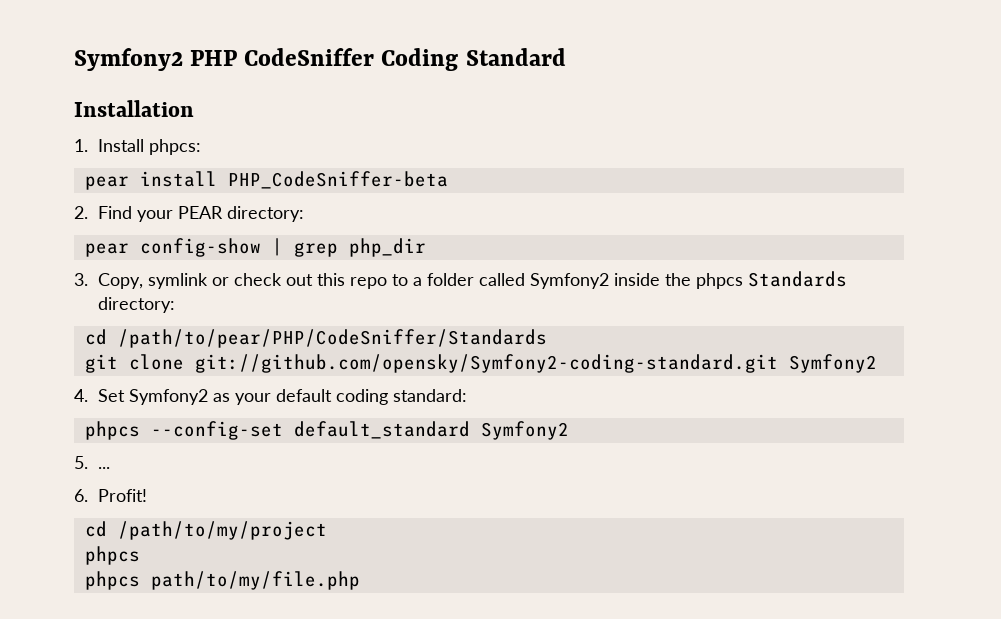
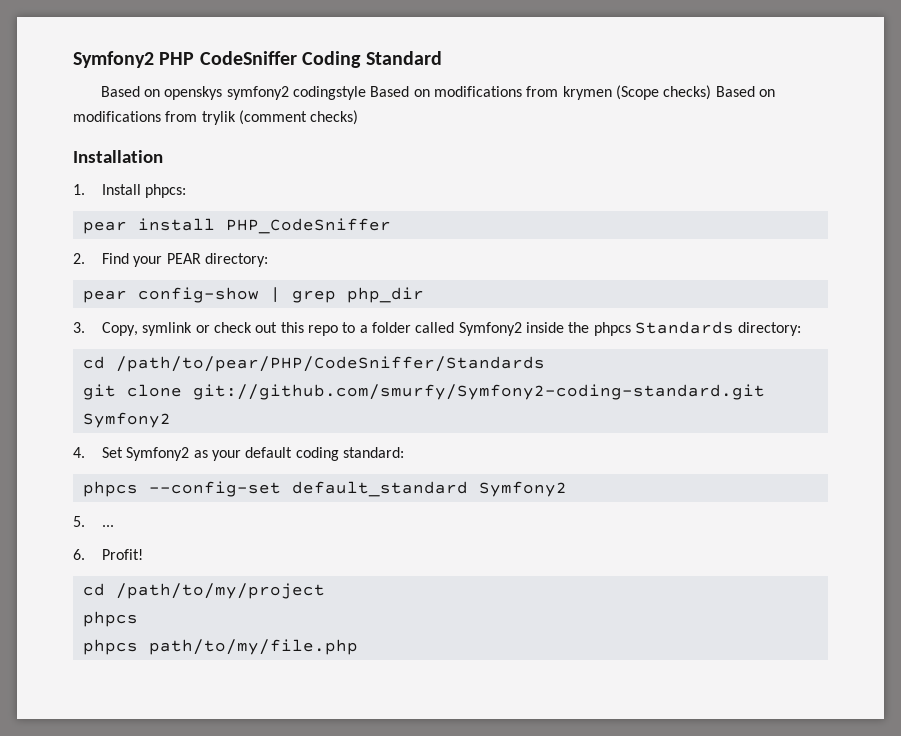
(566, 57) none -> [100,85,775,100] [73,110,359,125] // Based on openskys symfony2 codingstyle Based on modifications from krymen (Scope checks) Based on modifications from trylik (comment checks)
[227,171,448,189] PHP_CodeSniffer-beta -> [225,218,391,234] PHP_CodeSniffer
[194,354,778,373] git://github.com/opensky/Symfony2-coding-standard.git -> [192,384,765,400] git://github.com/smurfy/Symfony2-coding-standard.git

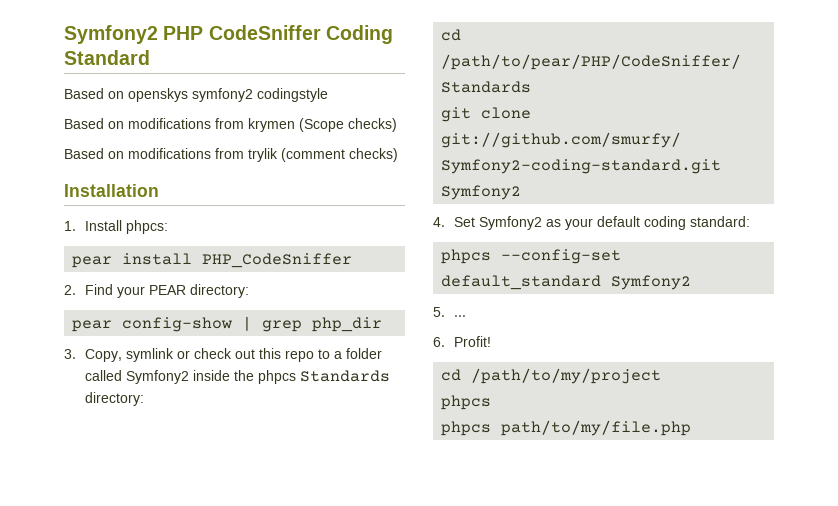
(367, 93) none -> (328, 95) //
(712, 92) none -> (397, 125) //

